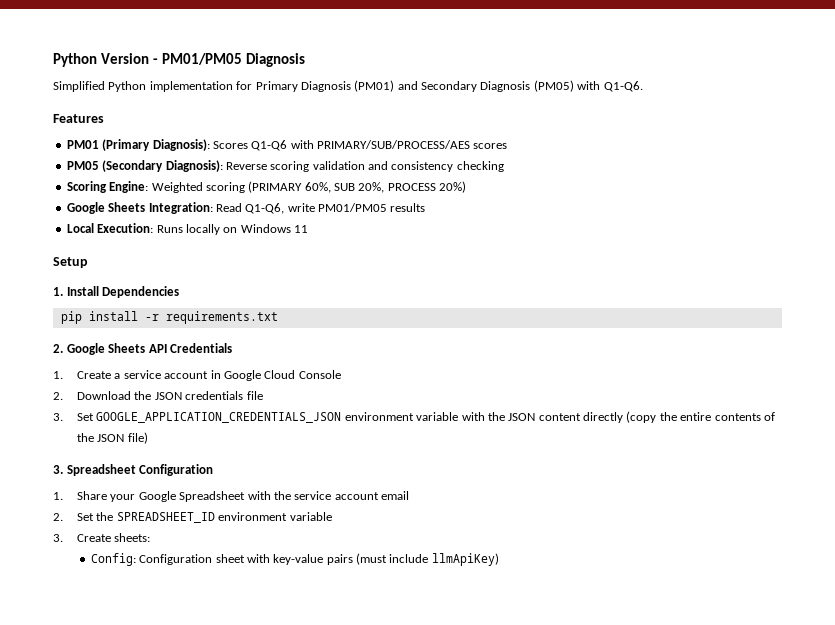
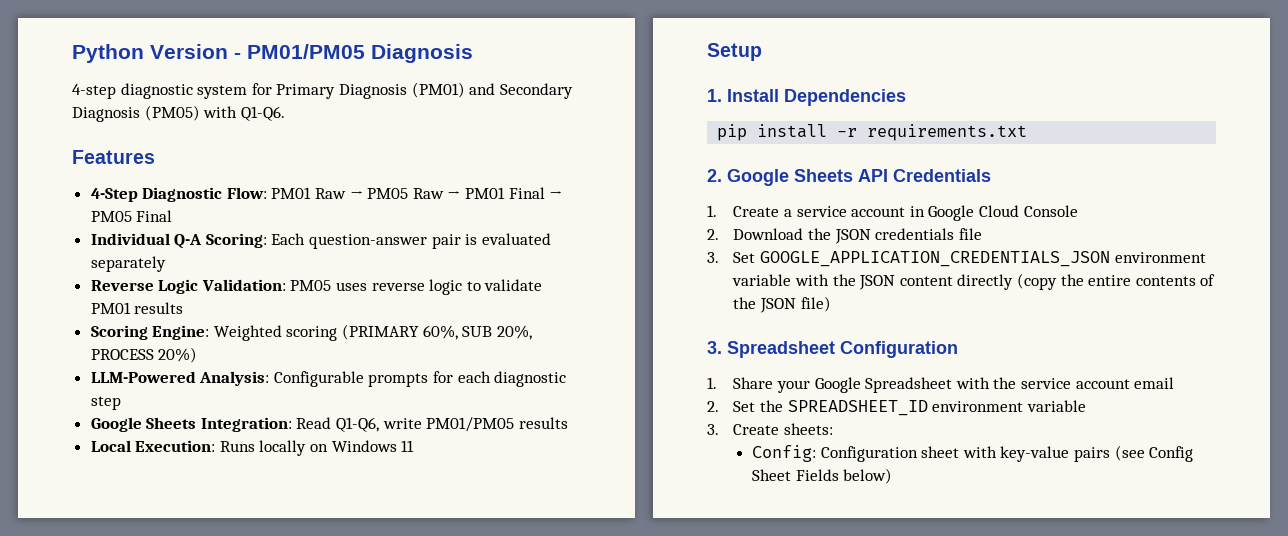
[53,81,233,92] Simplified Python implementation -> [72,83,248,99] 4-step diagnostic system
[66,139,508,151] [66,160,504,172] PM01 (Primary Diagnosis): Scores Q1-Q6 with PRIMARY/SUB/PROCESS/AES scores // PM05 (Secondary Diagnosis): Reverse scoring validation and consistency checking -> [90,187,563,202] [90,210,173,222] [90,233,551,249] [90,256,166,272] [90,279,543,295] [90,302,184,314] 4-Step Diagnostic Flow: PM01 Raw → PM05 Raw → PM01 Final → PM05 Final // Individual Q-A Scoring: Each question-answer pair is evaluated separately // Reverse Logic Validation: PM05 uses reverse logic to validate PM01 results
(467, 187) none -> [90,371,567,387] [90,396,121,410] // LLM-Powered Analysis: Configurable prompts for each diagnostic step
[356,553,499,566] (must include llmApiKey) -> [1114,445,1194,462] [752,468,893,484] (see Config Sheet Fields below)

